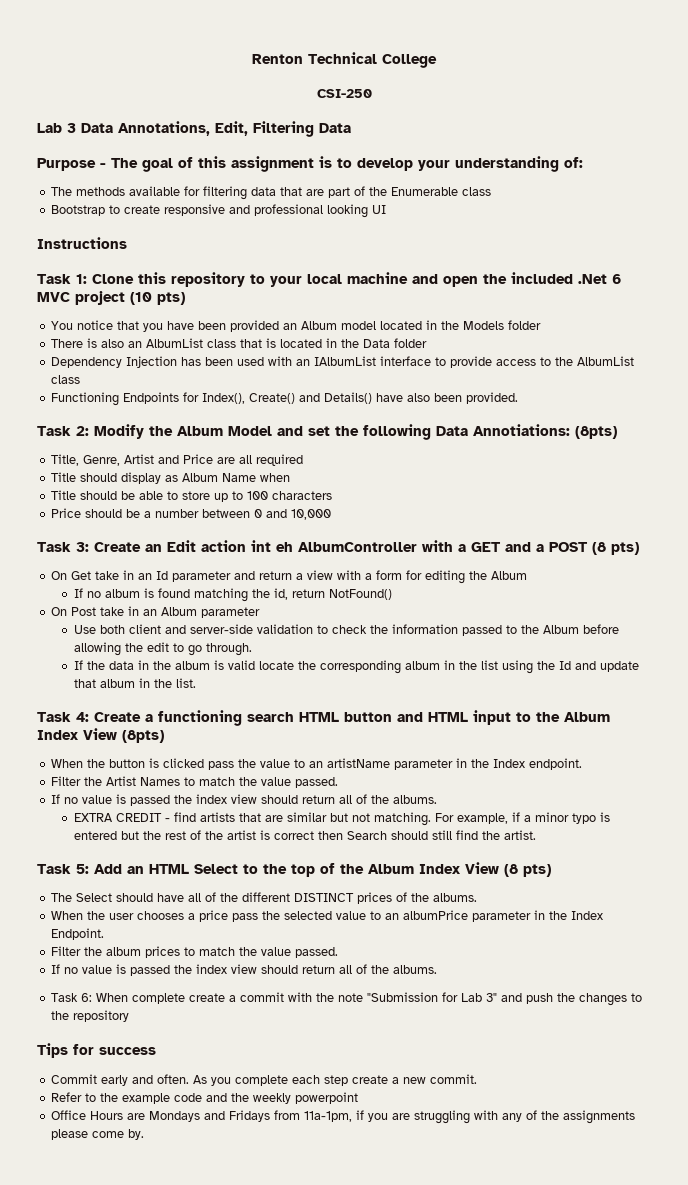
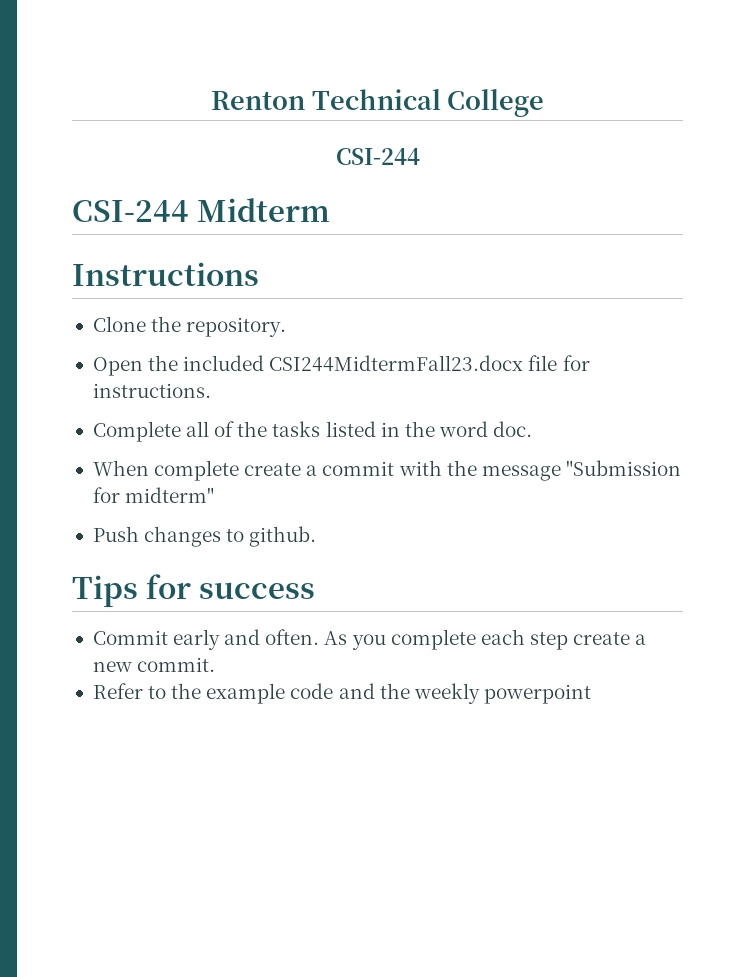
[316,89,372,98] [37,121,351,137] [37,156,583,172] [51,186,492,200] [51,204,387,218] [37,237,127,249] [37,272,621,287] [37,291,185,305] [51,320,542,332] [51,338,428,348] [51,356,635,368] [51,375,81,384] [51,392,519,406] [37,424,617,440] [51,454,304,466] [51,472,291,484] [51,490,333,502] [51,508,332,520] [37,540,639,555] [51,570,528,584] [74,588,393,602] [51,606,261,618] [74,624,620,636] [74,642,253,656] [74,660,640,674] [74,678,197,688] [37,710,610,726] [37,728,164,743] [51,758,583,770] [51,776,339,788] [51,794,438,806] [74,812,611,826] [74,830,537,840] [37,862,551,877] [51,892,478,904] [51,910,604,922] [51,928,105,940] [51,946,339,958] [51,964,438,976] [51,993,93,1002] CSI-250 // Lab 3 Data Annotations, Edit, Filtering Data // Purpose - The goal of this assignment is to develop your understanding of: // The methods available for filtering data that are part of the Enumerable class // Bootstrap to create responsive and professional looking UI // Instructions // Task 1: Clone this repository to your local machine and open the included .Net 6 MVC project (10 pts) // You notice that you have been provided an Album model located in the Models folder // There is also an AlbumList class that is located in the Data folder // Dependency Injection has been used with an IAlbumList interface to provide access to the AlbumList class // Functioning Endpoints for Index(), Create() and Details() have also been provided. // Task 2: Modify the Album Model and set the following Data Annotiations: (8pts) // Title, Genre, Artist and Price are all required // Title should display as Album Name when // Title should be able to store up to 100 characters // Price should be a number between 0 and 10,000 // Task 3: Create an Edit action int eh AlbumController with a GET and a POST (8 pts) // On Get take in an Id parameter and return a view with a form for editing the Album // If no album is found matching the id, return NotFound() // On Post take in an Album parameter // Use both client and server-side validation to check the information passed to the Album before allowing the edit to go through. // If the data in the album is valid locate the corresponding album in the list using the Id and update that album in the list. // Task 4: Create a functioning search HTML button and HTML input to the Album Index View (8pts) // When the button is clicked pass the value to an artistName parameter in the Index endpoint. // Filter the Artist Names to match the value passed. // If no value is passed the index view should return all of the albums. // EXTRA CREDIT - find artists that are similar but not matching. For example, if a minor typo is entered but the rest of the artist is correct then Search should still find the artist. // Task 5: Add an HTML Select to the top of the Album Index View (8 pts) // The Select should have all of the different DISTINCT prices of the albums. // When the user chooses a price pass the selected value to an albumPrice parameter in the Index Endpoint. // Filter the album prices to match the value passed. // If no value is passed the index view should return all of the albums. // Task 6: -> [335,148,420,165] [72,198,330,222] [72,262,259,286] [92,316,287,337] [92,355,590,376] [92,383,211,398] [92,421,533,442] CSI-244 // CSI-244 Midterm // Instructions // Clone the repository. // Open the included CSI244MidtermFall23.docx file for instructions. // Complete all of the tasks listed in the word doc. //
[338,993,364,1002] note -> [481,465,561,481] message
[461,993,643,1006] [51,1010,130,1022] Lab 3" and push the changes to the repository -> [125,487,215,503] [92,526,317,547] midterm" // Push changes to github.
[51,1110,636,1124] [51,1129,145,1140] // Office Hours are Mondays and Fridays from 11a-1pm, if you are struggling with any of the assignments please come by. -> (591, 694) none

